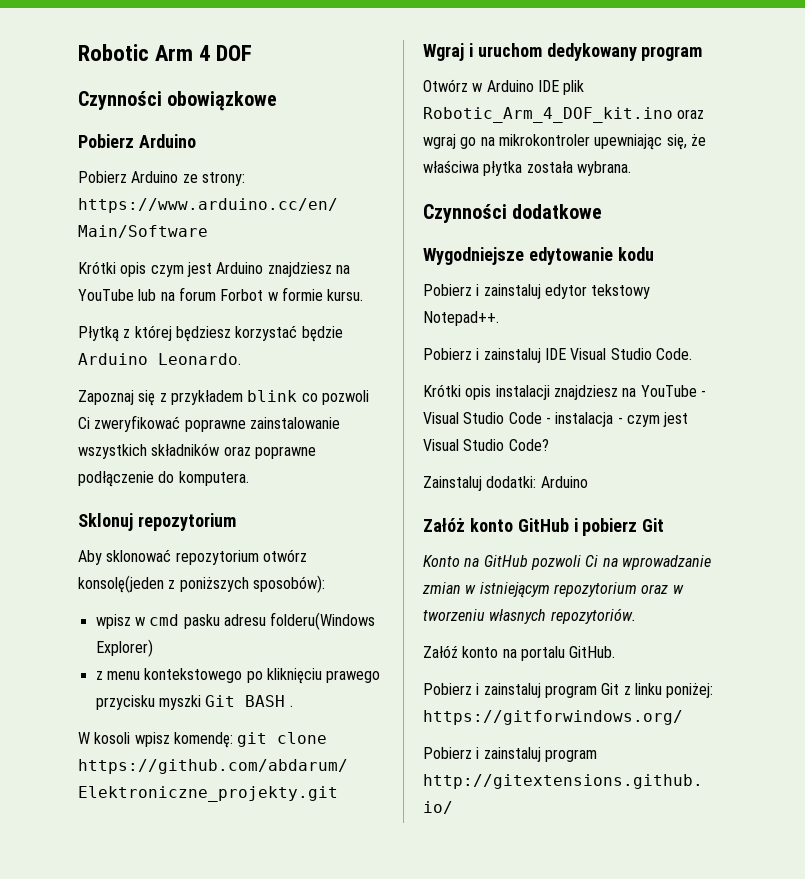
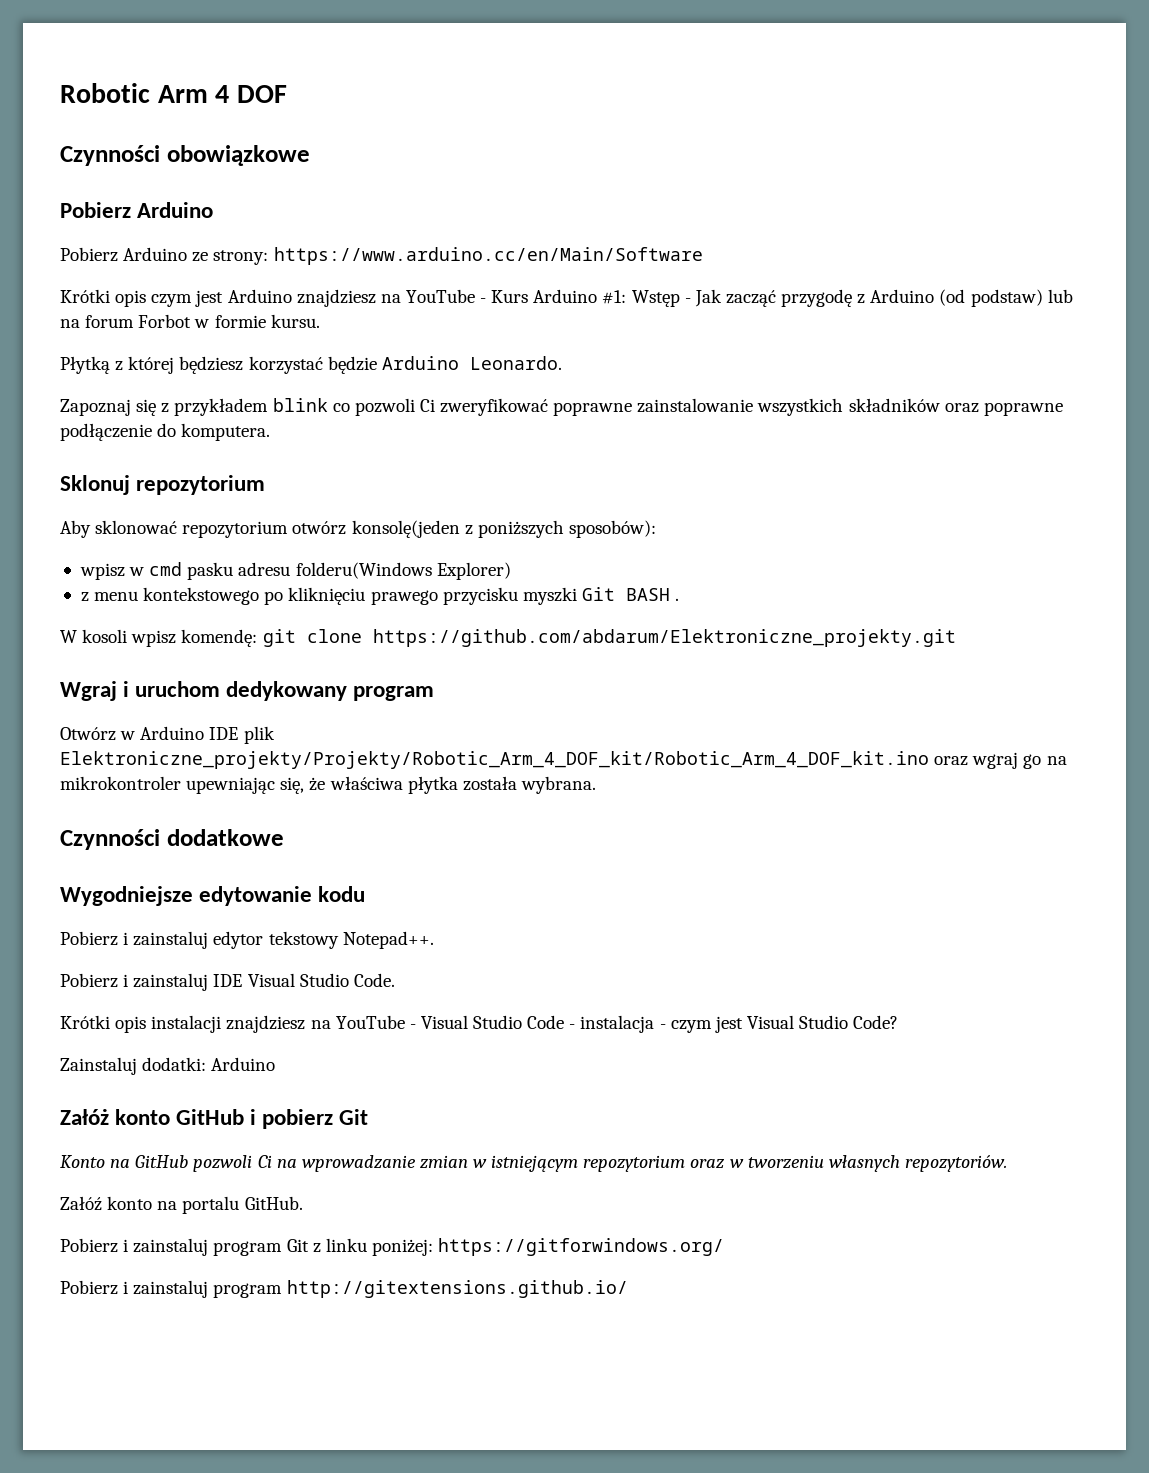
(134, 295) none -> [480,289,1043,307] - Kurs Arduino #1: Wstęp - Jak zacząć przygodę z Arduino (od podstaw)
[423,107,673,123] Robotic_Arm_4_DOF_kit.ino -> [60,751,929,769] Elektroniczne_projekty/Projekty/Robotic_Arm_4_DOF_kit/Robotic_Arm_4_DOF_kit.ino

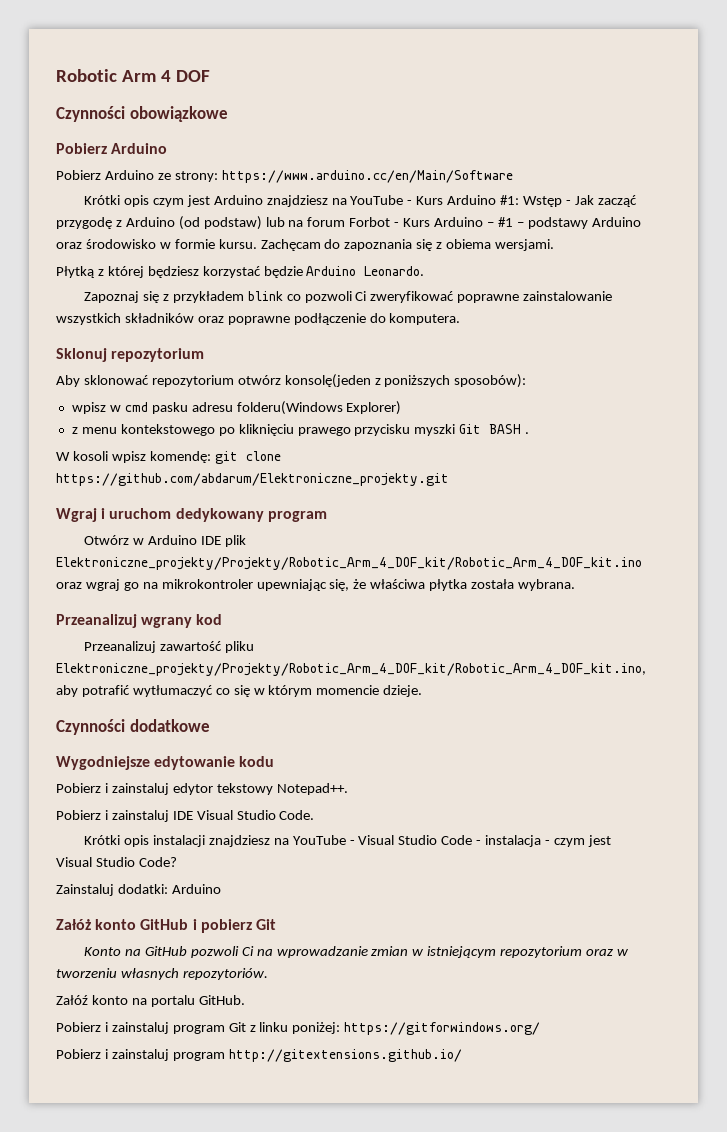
[194,314,320,328] w formie kursu. -> [394,217,641,229] [56,239,555,251] - Kurs Arduino – #1 – podstawy Arduino oraz środowisko w formie kursu. Zachęcam do zapoznania się z obiema wersjami.
(596, 785) none -> [56,614,223,628] [84,641,254,653] [56,663,646,676] [56,685,423,697] // Przeanalizuj wgrany kod // Przeanalizuj zawartość pliku Elektroniczne_projekty/Projekty/Robotic_Arm_4_DOF_kit/Robotic_Arm_4_DOF_kit.ino, aby potrafić wytłumaczyć co się w którym momencie dzieje.

